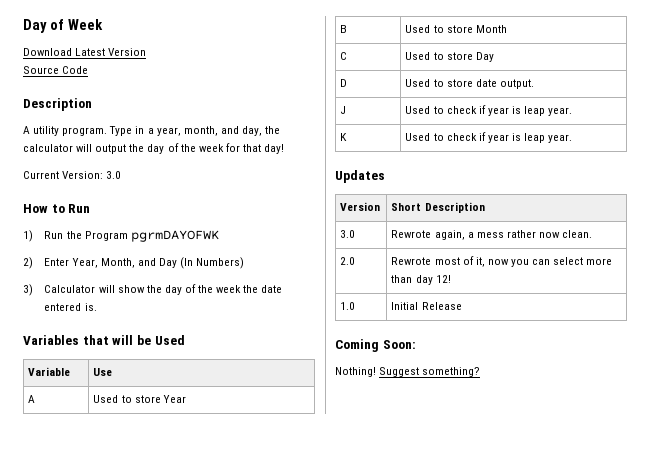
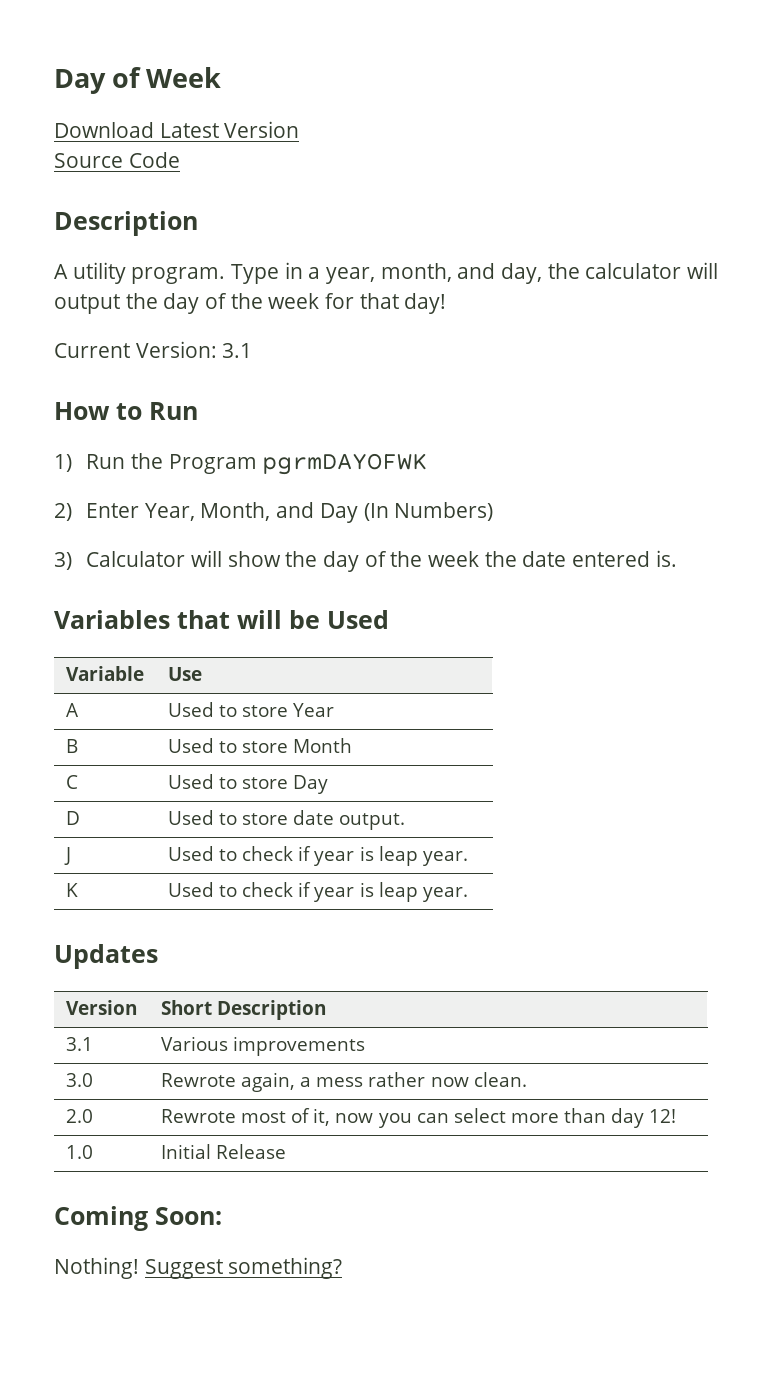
[106,171,122,179] 3.0 -> [222,343,253,358] 3.1
(485, 207) none -> [65,1037,93,1051] [160,1036,366,1056] // 3.1 | Various improvements

